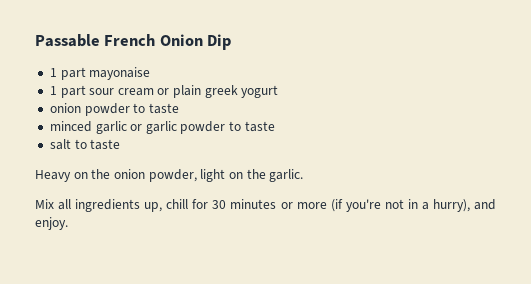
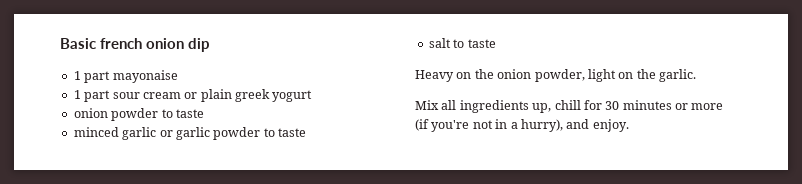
[35,34,232,50] Passable French Onion Dip -> [60,38,211,52] Basic french onion dip

